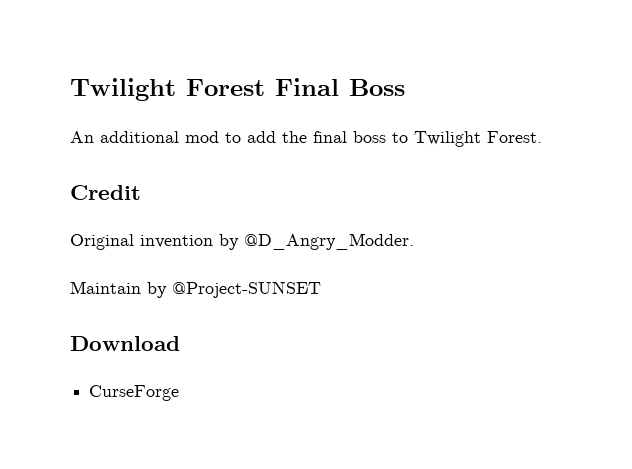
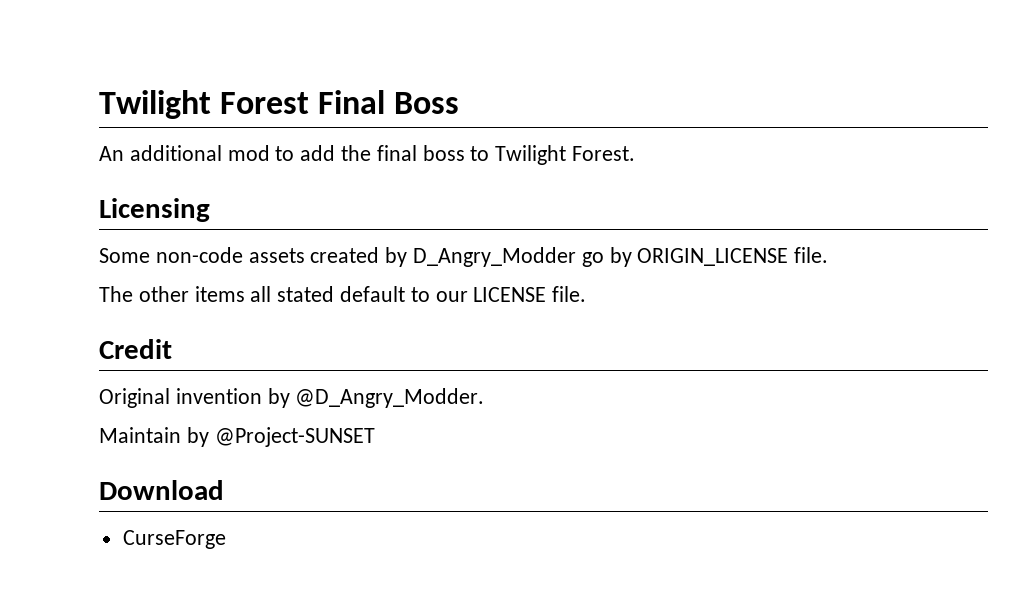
(542, 137) none -> [99,198,210,222] [99,247,829,267] [99,286,587,302] // Licensing // Some non-code assets created by D_Angry_Modder go by ORIGIN_LICENSE file. // The other items all stated default to our LICENSE file.

